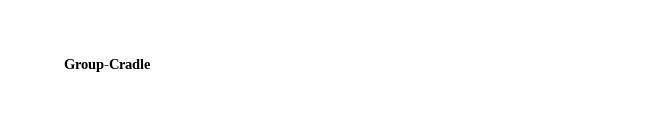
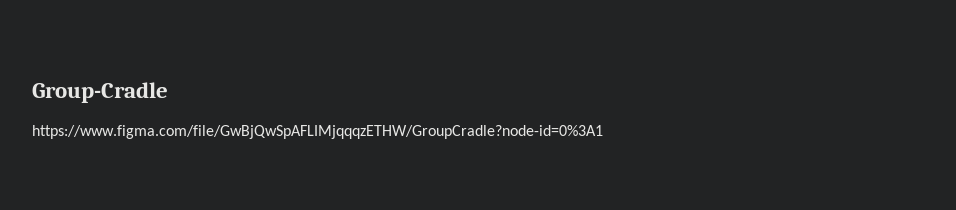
(151, 65) none -> [32,125,603,139] // https://www.figma.com/file/GwBjQwSpAFLIMjqqqzETHW/GroupCradle?node-id=0%3A1

